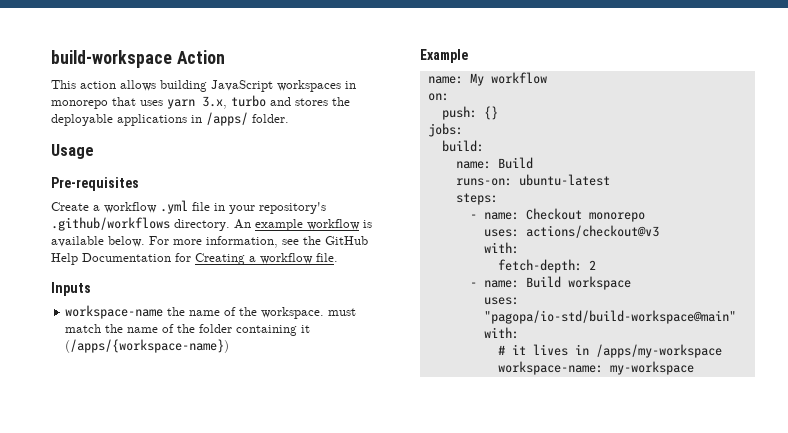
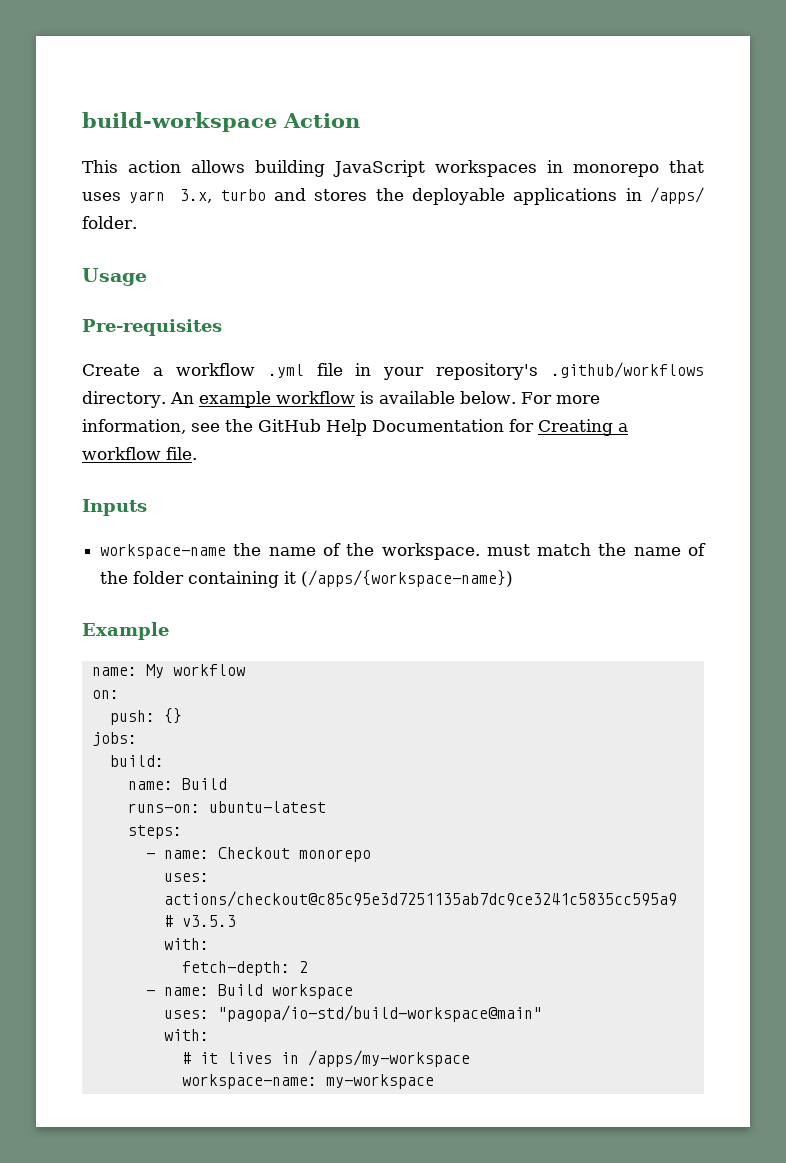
[525,225,659,238] actions/checkout@v3 -> [163,891,677,907] [163,915,236,927] actions/checkout@c85c95e3d7251135ab7dc9ce3241c5835cc595a9 # v3.5.3

